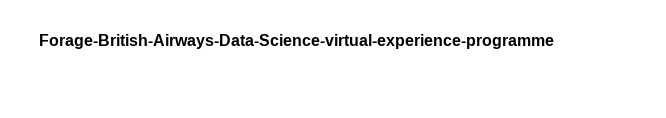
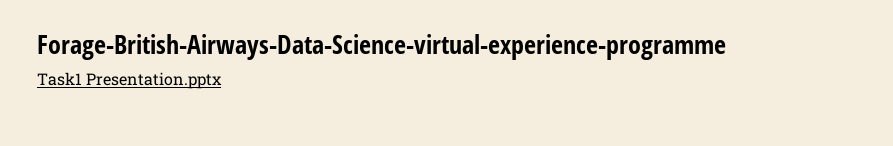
(554, 41) none -> [37,72,223,89] // Task1 Presentation.pptx

